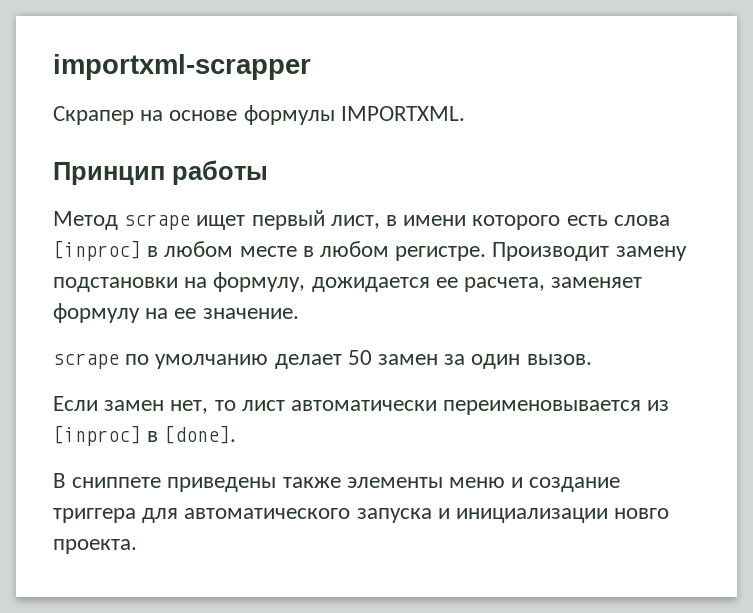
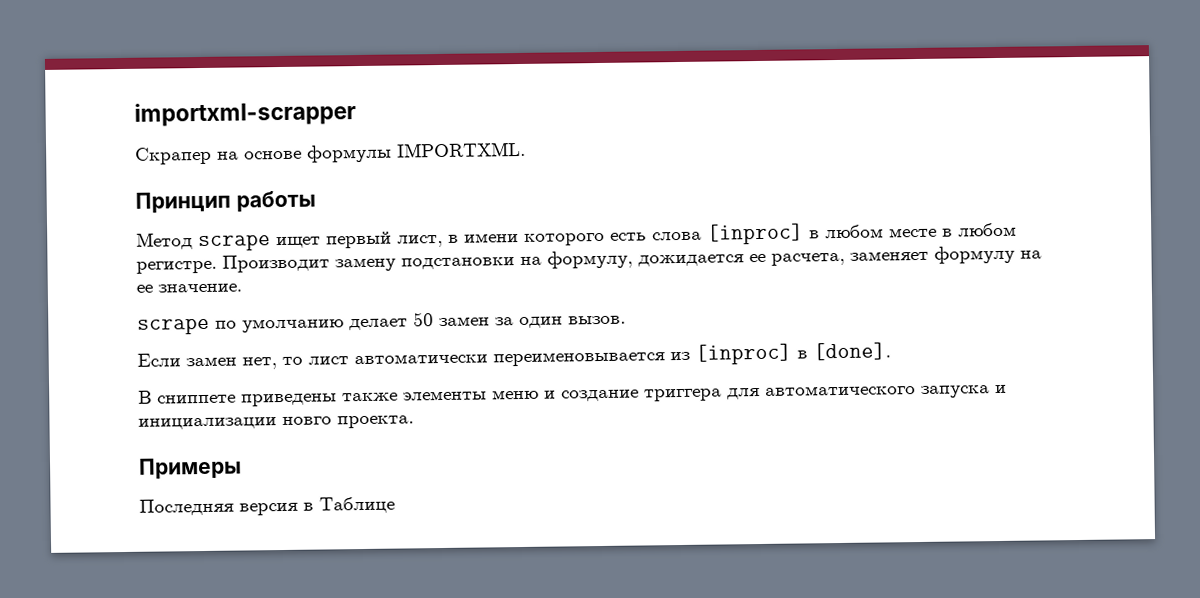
(137, 546) none -> [138,457,242,480] [139,496,395,516] // Примеры // Последняя версия в Таблице

